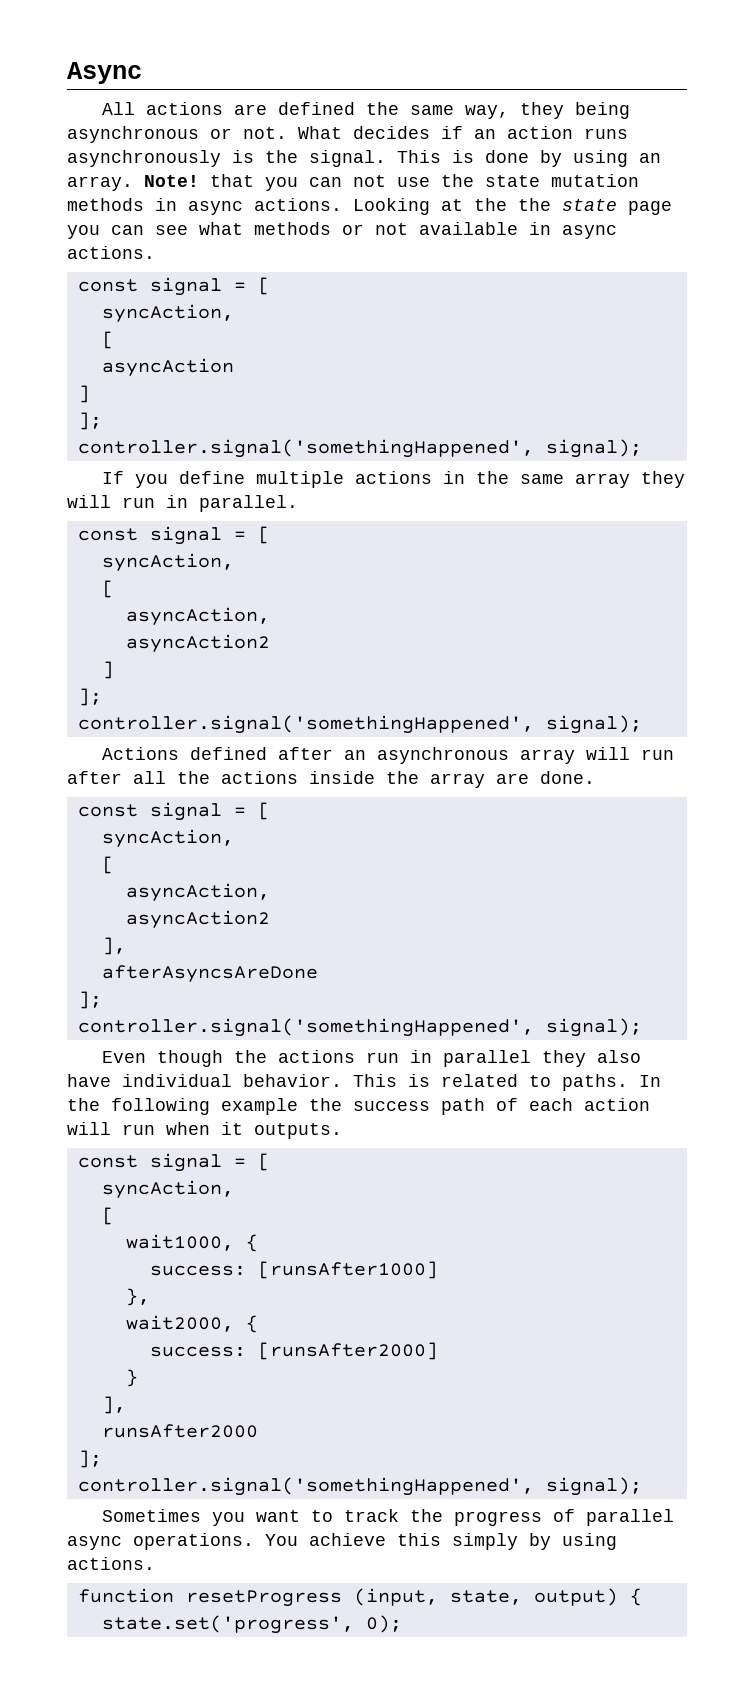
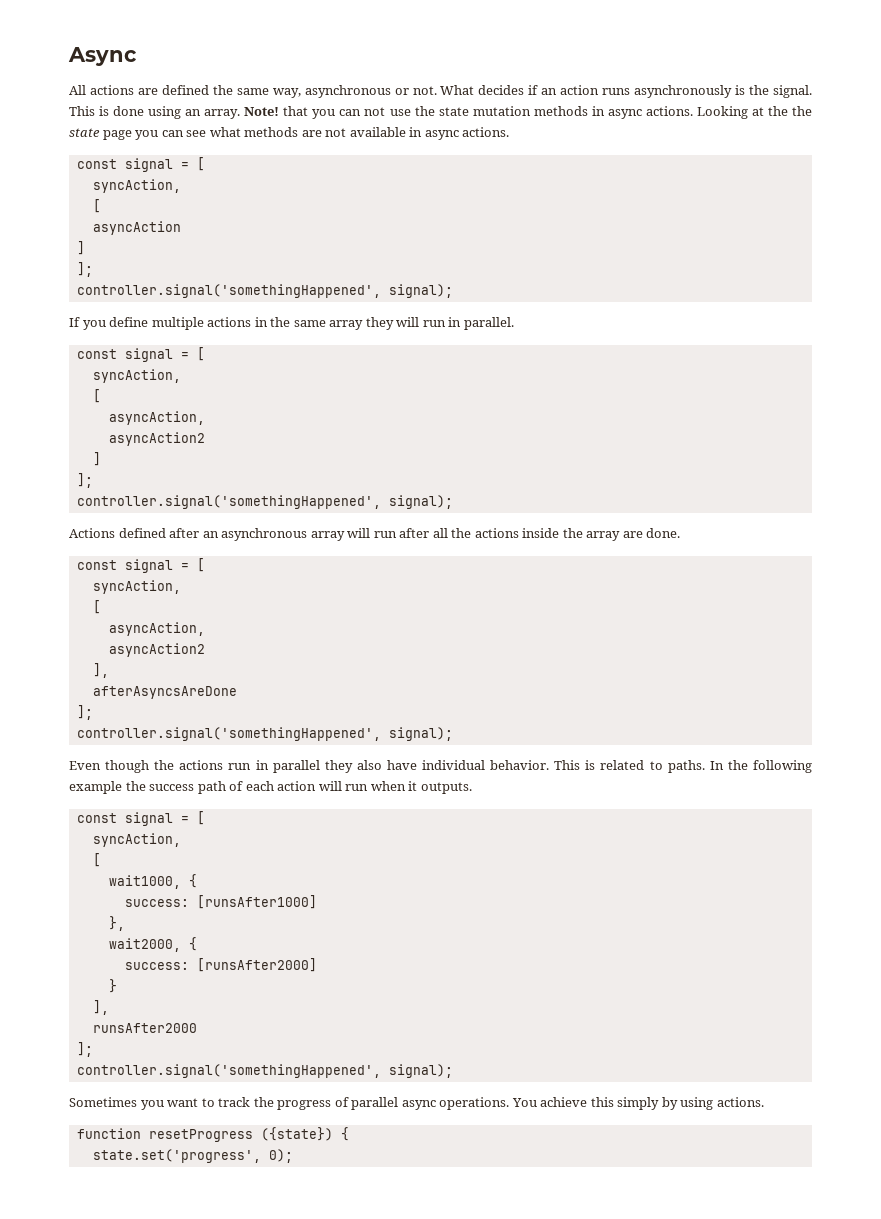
[520,102,631,119] they being -> (301, 93) none
[540,150,562,167] by -> (145, 111) none
[342,224,364,235] or -> [301,130,322,137] are
[353,1588,618,1606] (input, state, output) -> [260,1127,333,1141] ({state})

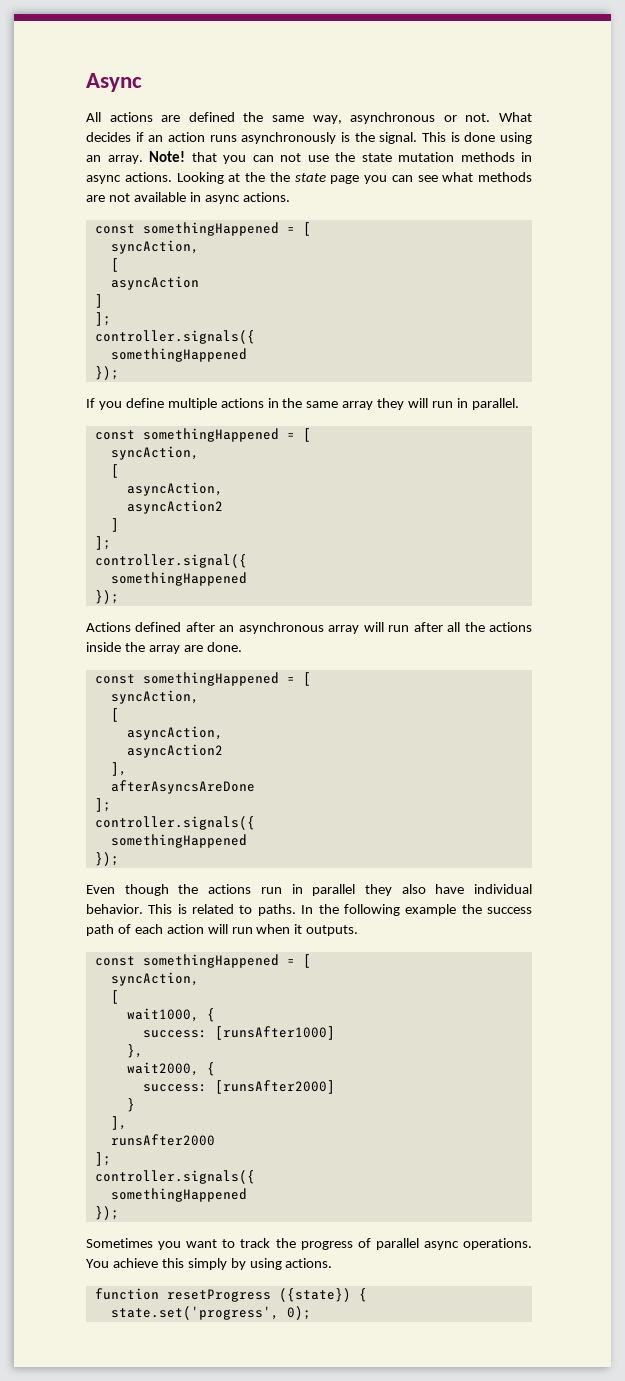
[124,158,173,172] signal -> [142,222,279,236] somethingHappened
[76,284,453,298] controller.signal('somethingHappened', signal); -> [94,330,255,344] [110,348,247,362] [94,366,119,380] controller.signals({ // somethingHappened // });
[124,348,173,362] signal -> [142,428,279,442] somethingHappened
[76,495,453,509] controller.signal('somethingHappened', signal); -> [94,554,247,568] [110,572,247,586] [94,590,119,604] controller.signal({ // somethingHappened // });
[124,559,173,573] signal -> [142,672,279,686] somethingHappened
[76,727,453,741] controller.signal('somethingHappened', signal); -> [94,816,255,830] [110,834,247,848] [94,852,119,866] controller.signals({ // somethingHappened // });
[124,812,173,826] signal -> [142,954,279,968] somethingHappened
[76,1064,453,1078] controller.signal('somethingHappened', signal); -> [94,1170,255,1184] [110,1188,247,1202] [94,1206,119,1220] controller.signals({ // somethingHappened // });

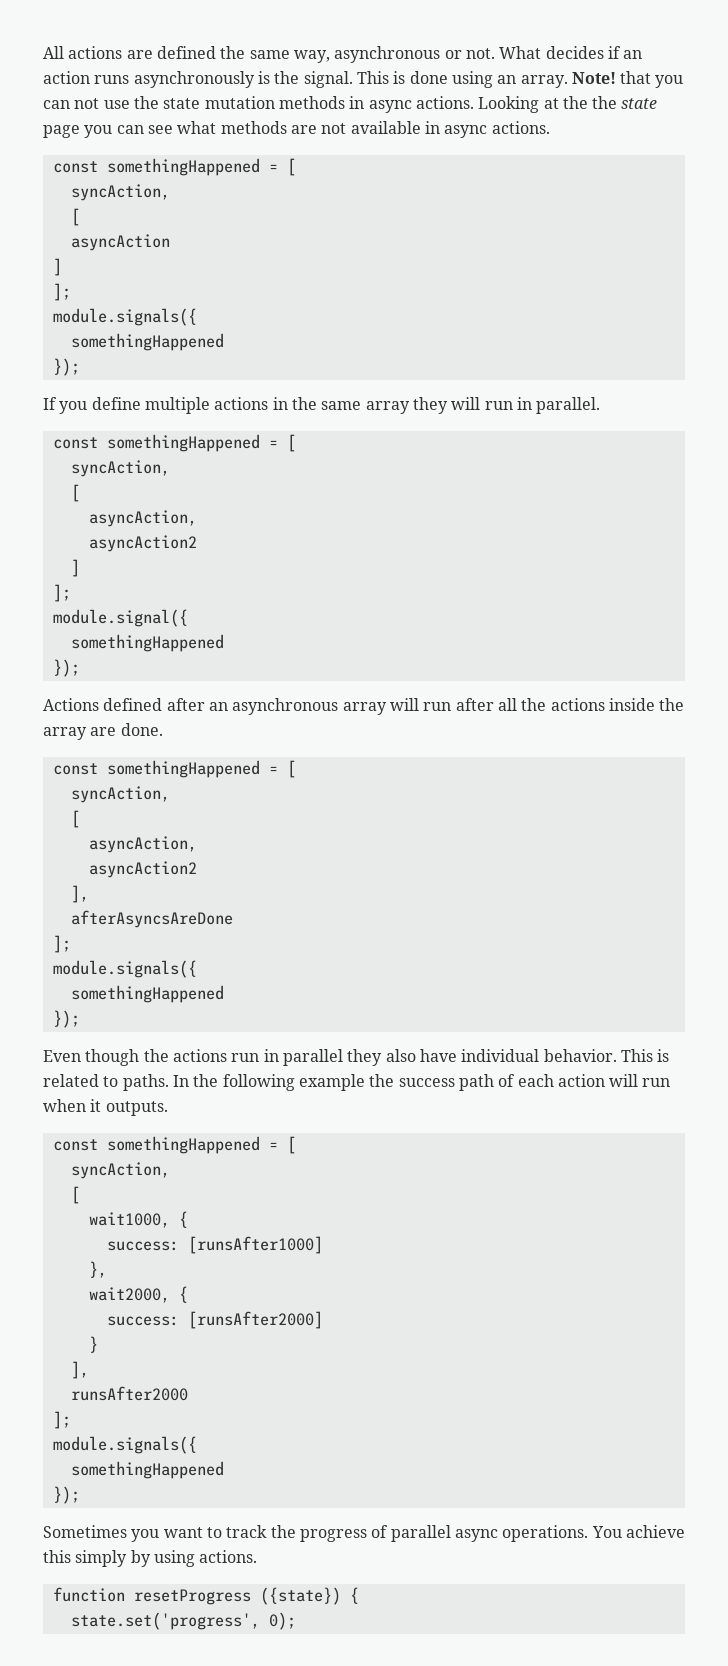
[86,73,142,92] Async // -> (43, 52) none
[94,330,255,344] controller.signals({ -> [52,308,197,326] module.signals({
[94,554,247,568] controller.signal({ -> [52,609,188,627] module.signal({
[94,816,255,830] controller.signals({ -> [52,960,197,978] module.signals({
[94,1170,255,1184] controller.signals({ -> [52,1436,197,1454] module.signals({

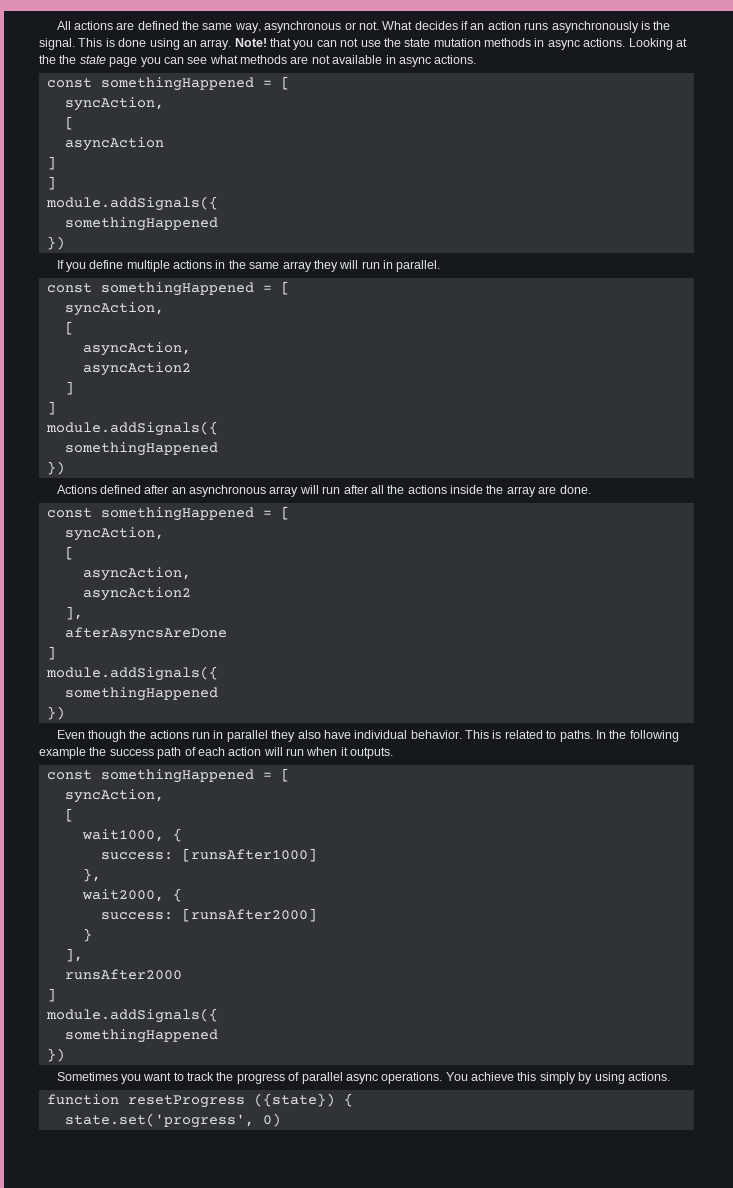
[52,283,71,301] [52,308,197,326] [70,333,224,351] [52,358,80,376] ]; // module.signals({ // somethingHappened // }); -> [46,176,56,190] [45,196,218,211] [64,217,218,231] [46,236,65,250] ] // module.addSignals({ // somethingHappened // })
[52,584,71,602] [52,609,188,627] [70,634,224,652] [52,659,80,677] ]; // module.signal({ // somethingHappened // }); -> [46,401,56,415] [45,421,218,436] [64,442,218,456] [46,461,65,475] ] // module.addSignals({ // somethingHappened // })
[52,935,71,953] [52,960,197,978] [70,985,224,1003] [52,1010,80,1028] ]; // module.signals({ // somethingHappened // }); -> [46,646,56,660] [45,666,218,681] [64,687,218,701] [46,706,65,720] ] // module.addSignals({ // somethingHappened // })
[52,1411,71,1429] [52,1436,197,1454] [70,1461,224,1479] [52,1486,80,1504] ]; // module.signals({ // somethingHappened // }); -> [46,988,56,1002] [45,1008,218,1023] [64,1029,218,1043] [46,1048,65,1062] ] // module.addSignals({ // somethingHappened // })
[268,1612,296,1630] 0); -> [262,1113,281,1127] 0)

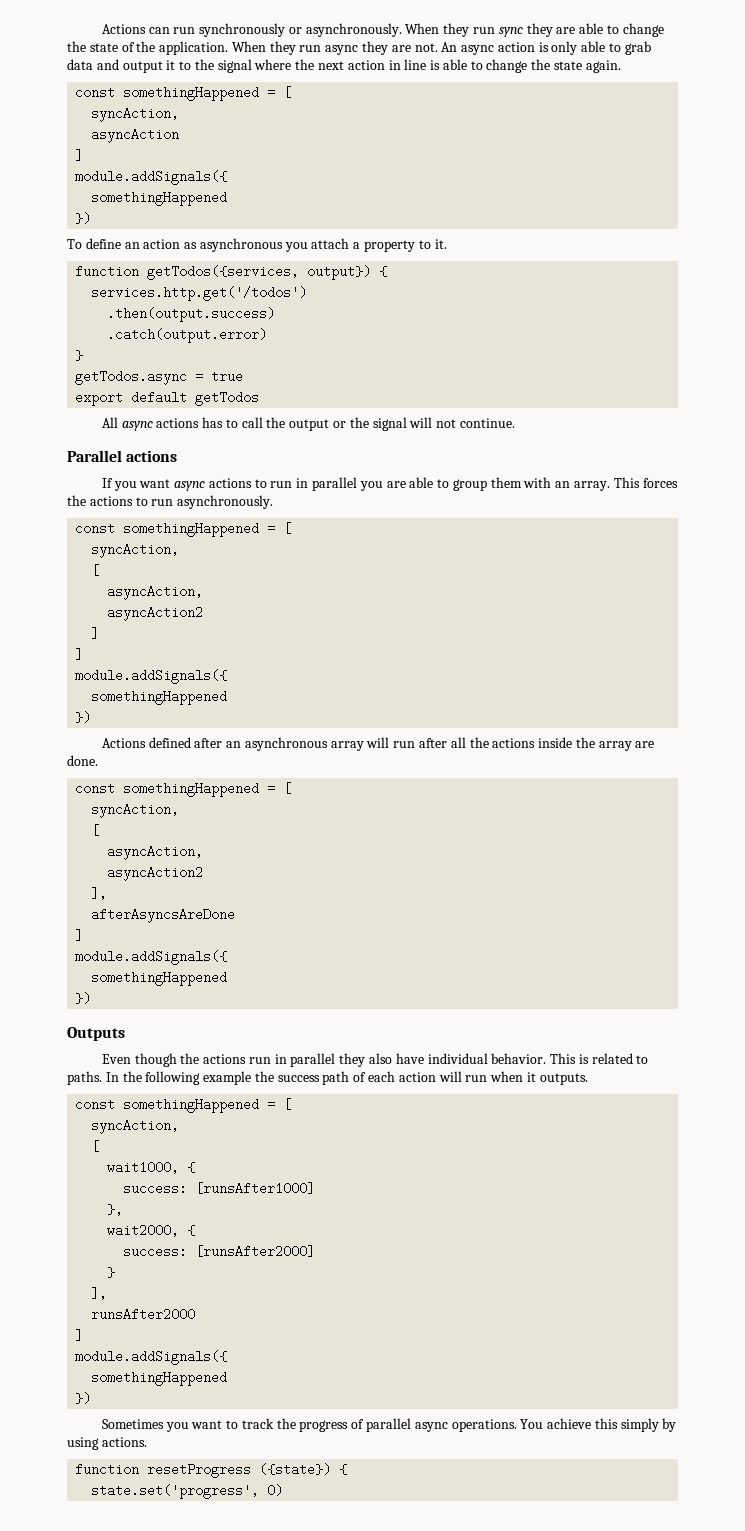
[56,21,671,33] [39,38,687,50] [39,55,477,67] [46,76,290,91] [64,97,164,111] [64,116,74,130] All actions are defined the same way, asynchronous or not. What decides if an action runs asynchronously is the signal. This is done using an array. Note! that you can not use the state mutation methods in async actions. Looking at the the state page you can see what methods are not available in async actions. // const somethingHappened = [ // syncAction, // [ -> [101,23,664,37] [67,41,651,55] [67,59,621,73] [75,86,292,101] [91,107,180,122] Actions can run synchronously or asynchronously. When they run sync they are able to change the state of the application. When they run async they are not. An async action is only able to grab data and output it to the signal where the next action in line is able to change the state again. // const somethingHappened = [ // syncAction,
[46,176,56,190] [45,196,218,211] [64,217,218,231] [46,236,65,250] [56,260,441,272] // ] // module.addSignals({ // somethingHappened // }) // If you define multiple actions in the same array they will run in parallel. -> [75,170,228,185] [91,191,228,206] [75,212,92,225] [67,238,447,252] [75,265,388,280] [91,286,308,301] [107,307,276,322] [107,328,268,343] [75,350,84,361] [75,370,244,385] [75,391,260,406] [101,417,515,431] [67,450,178,462] [101,477,678,491] [67,495,274,509] // module.addSignals({ // somethingHappened // }) // To define an action as asynchronous you attach a property to it. // function getTodos({services, output}) { // services.http.get('/todos') // .then(output.success) // .catch(output.error) // } // getTodos.async = true // export default getTodos // All async actions has to call the output or the signal will not continue. // Parallel actions // If you want async actions to run in parallel you are able to group them with an array. This forces the actions to run asynchronously.
(65, 713) none -> [67,1027,125,1041] // Outputs

